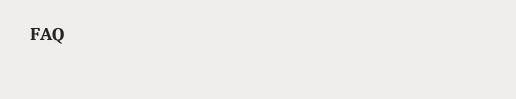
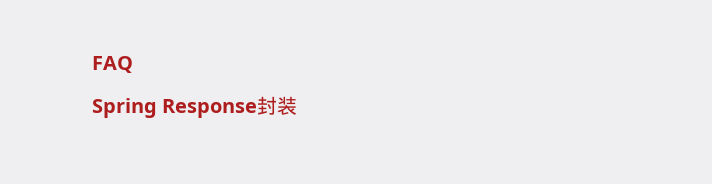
(64, 36) none -> [92,96,298,118] // Spring Response封装

